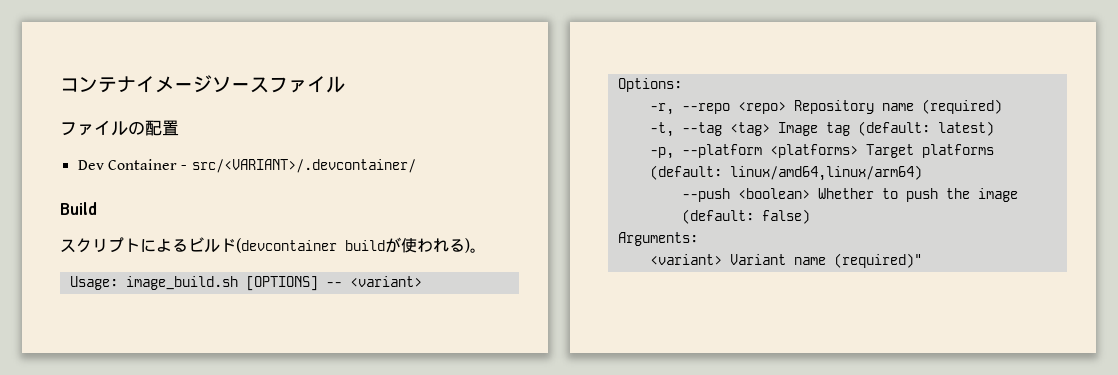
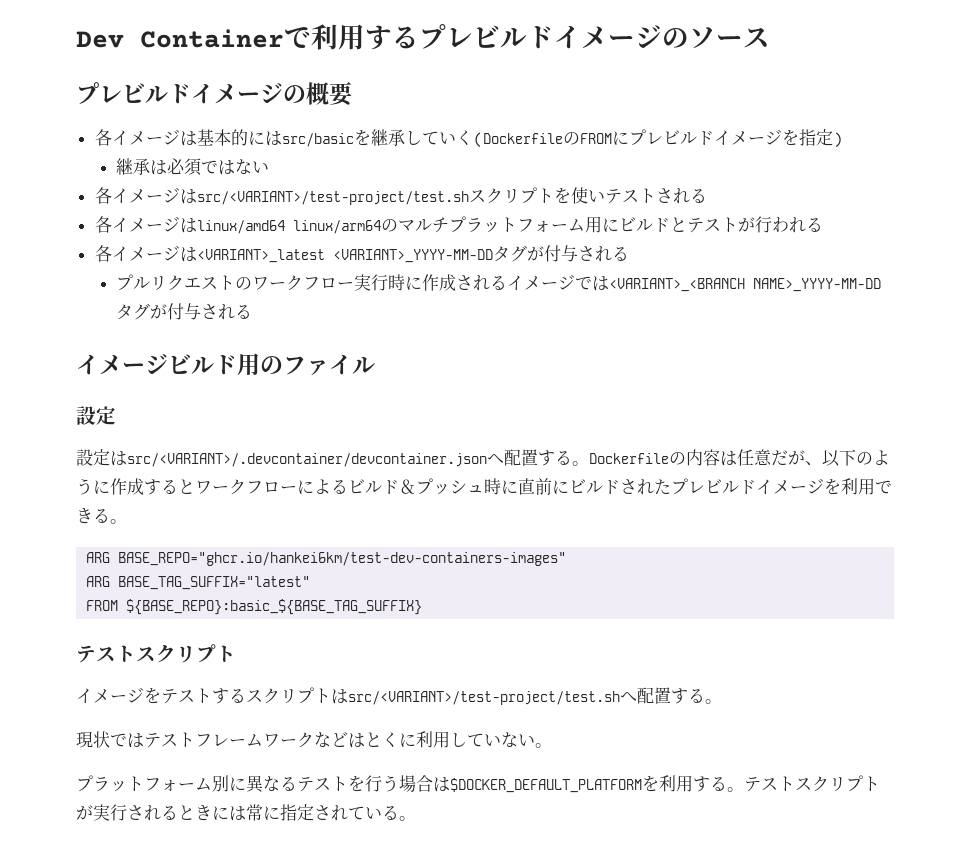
[60,75,212,93] コンテナイメージ -> [76,24,689,50] Dev Containerで利用するプレビルドイメージの
[269,76,345,93] [60,120,179,136] [77,159,416,173] [60,202,97,215] [60,237,486,253] [69,276,422,291] [617,78,682,92] [649,99,1002,115] [649,121,994,137] [649,144,994,159] [649,165,922,181] [681,188,1018,202] [681,209,810,224] [617,232,698,246] [649,253,922,268] ファイル // ファイルの配置 // Dev Container - src/<VARIANT>/.devcontainer/ // Build // スクリプトによるビルド(devcontainer buildが使われる)。 // Usage: image_build.sh [OPTIONS] -- <variant> // Options: // -r, --repo <repo> Repository name (required) // -t, --tag <tag> Image tag (default: latest) // -p, --platform <platforms> Target platforms (default: linux/amd64,linux/arm64) // --push <boolean> Whether to push the image (default: false) // Arguments: // <variant> Variant name (required)" -> [76,82,353,106] [94,129,843,147] [115,158,269,176] [94,187,707,205] [94,216,823,234] [94,245,629,263] [115,274,881,292] [115,303,252,320] [76,353,375,376] [76,406,116,425] [76,449,890,467] [76,478,892,495] [76,508,127,524] [86,552,567,566] [86,576,311,590] [86,599,423,615] [76,644,236,663] [76,687,722,705] [76,731,552,748] [76,775,880,793] [76,804,416,821] // プレビルドイメージの概要 // 各イメージは基本的にはsrc/basicを継承していく(DockerfileのFROMにプレビルドイメージを指定) // 継承は必須ではない // 各イメージはsrc/<VARIANT>/test-project/test.shスクリプトを使いテストされる // 各イメージはlinux/amd64 linux/arm64のマルチプラットフォーム用にビルドとテストが行われる // 各イメージは<VARIANT>_latest <VARIANT>_YYYY-MM-DDタグが付与される // プルリクエストのワークフロー実行時に作成されるイメージでは<VARIANT>_<BRANCH NAME>_YYYY-MM-DDタグが付与される // イメージビルド用のファイル // 設定 // 設定はsrc/<VARIANT>/.devcontainer/devcontainer.jsonへ配置する。Dockerfileの内容は任意だが、以下のように作成するとワークフローによるビルド＆プッシュ時に直前にビルドされたプレビルドイメージを利用できる。 // ARG BASE_REPO="ghcr.io/hankei6km/test-dev-containers-images" // ARG BASE_TAG_SUFFIX="latest" // FROM ${BASE_REPO}:basic_${BASE_TAG_SUFFIX} // テストスクリプト // イメージをテストするスクリプトはsrc/<VARIANT>/test-project/test.shへ配置する。 // 現状ではテストフレームワークなどはとくに利用していない。 // プラットフォーム別に異なるテストを行う場合は$DOCKER_DEFAULT_PLATFORMを利用する。テストスクリプトが実行されるときには常に指定されている。

